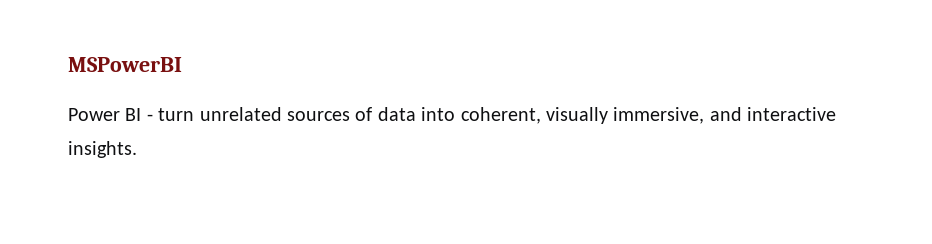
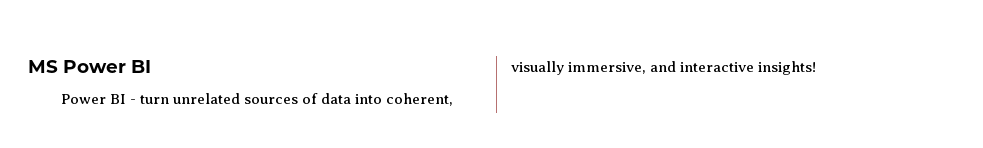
[68,57,182,72] MSPowerBI -> [28,60,151,73] MS Power BI
[68,141,137,158] insights. -> [758,61,817,75] insights!

